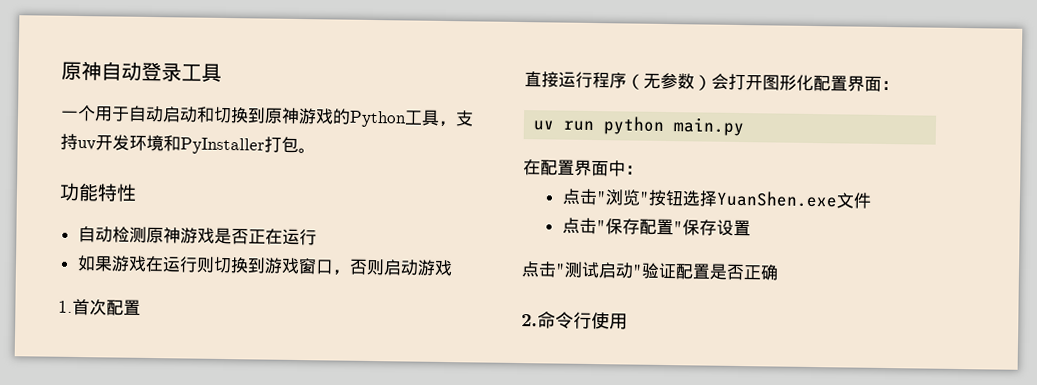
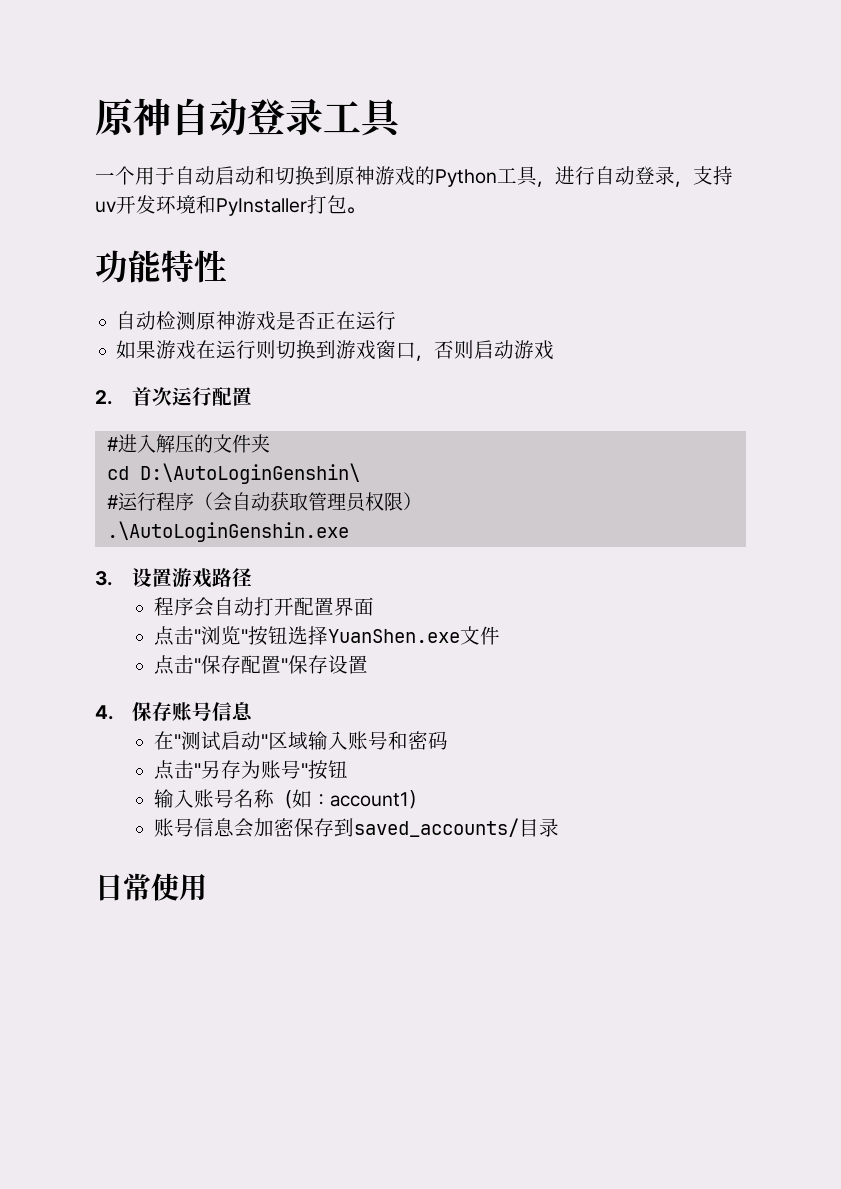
(456, 124) none -> [555,166,693,187] 进行自动登录，
[58,298,141,316] [524,71,899,92] [533,116,746,137] [523,159,643,177] 1.首次配置 // 直接运行程序（无参数）会打开图形化配置界面： // uv run python main.py // 在配置界面中： -> [95,387,253,406] [106,434,270,453] [106,463,360,484] [106,492,422,512] [106,521,349,542] [95,568,253,588] [153,597,374,617] 2.首次运行配置 // #进入解压的文件夹 // cd D:\AutoLoginGenshin\ // #运行程序（会自动获取管理员权限） // .\AutoLoginGenshin.exe // 3.设置游戏路径 // 程序会自动打开配置界面
[521,261,779,281] [521,311,592,330] 点击"测试启动"验证配置是否正确 // 2.命令行 -> [95,702,254,721] [153,731,448,751] [153,760,348,780] [153,789,427,809] [153,818,559,838] [95,873,151,901] 4.保存账号信息 // 在"测试启动"区域输入账号和密码 // 点击"另存为账号"按钮 // 输入账号名称（如：account1） // 账号信息会加密保存到saved_accounts/目录 // 日常

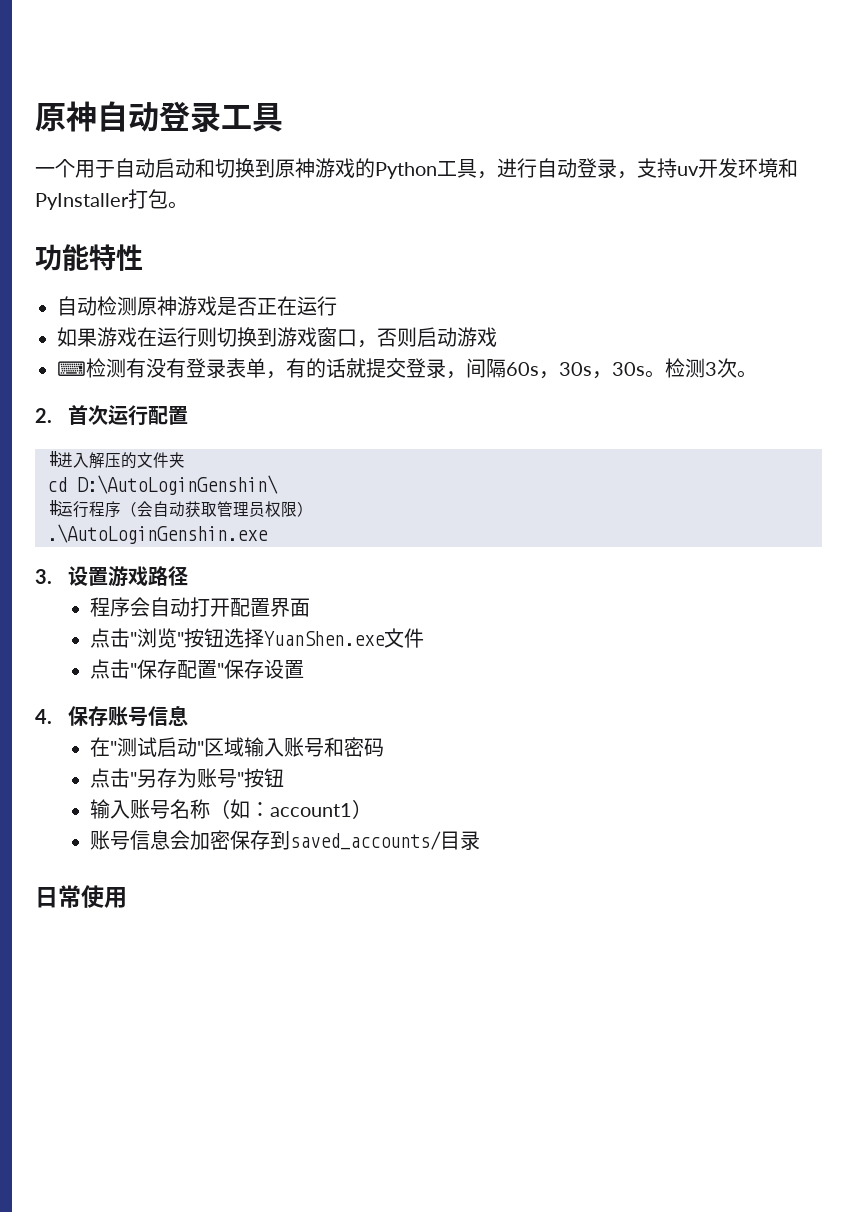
(555, 350) none -> [57,358,757,379] // ⌨检测有没有登录表单，有的话就提交登录，间隔60s，30s，30s。检测3次。

